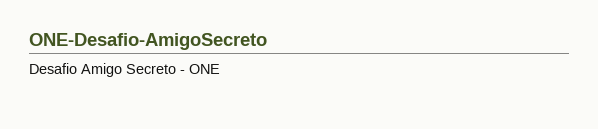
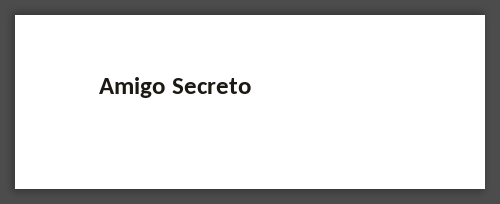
[29,33,267,50] [29,63,220,77] ONE-Desafio-AmigoSecreto // Desafio Amigo Secreto - ONE -> [99,77,251,98] Amigo Secreto

